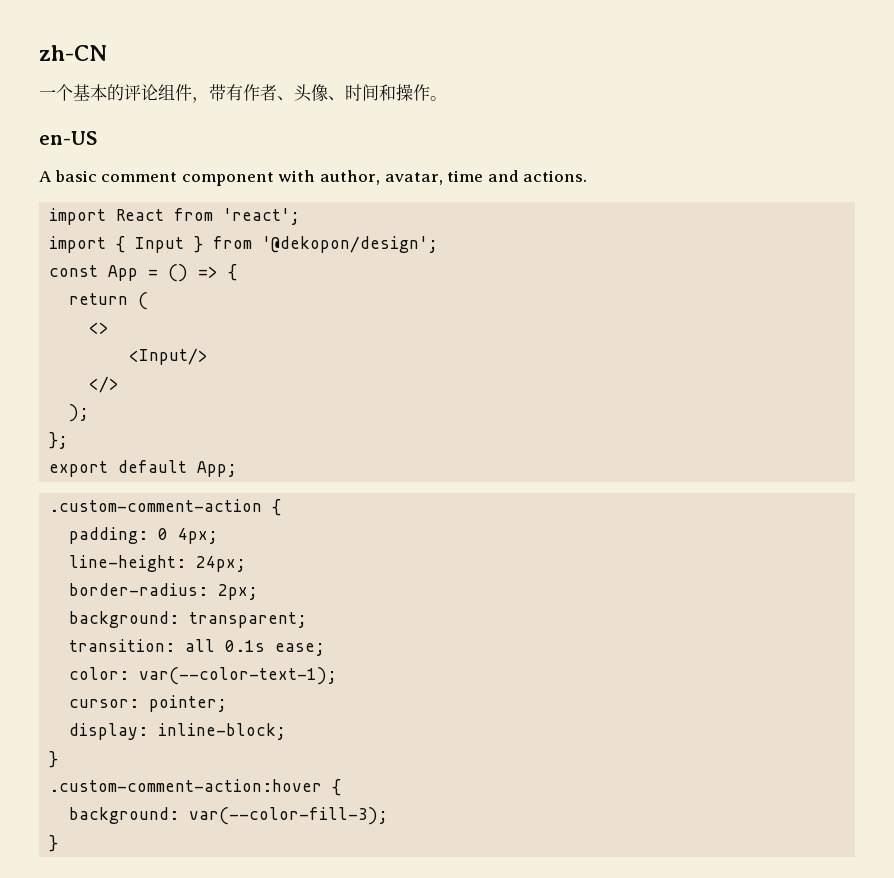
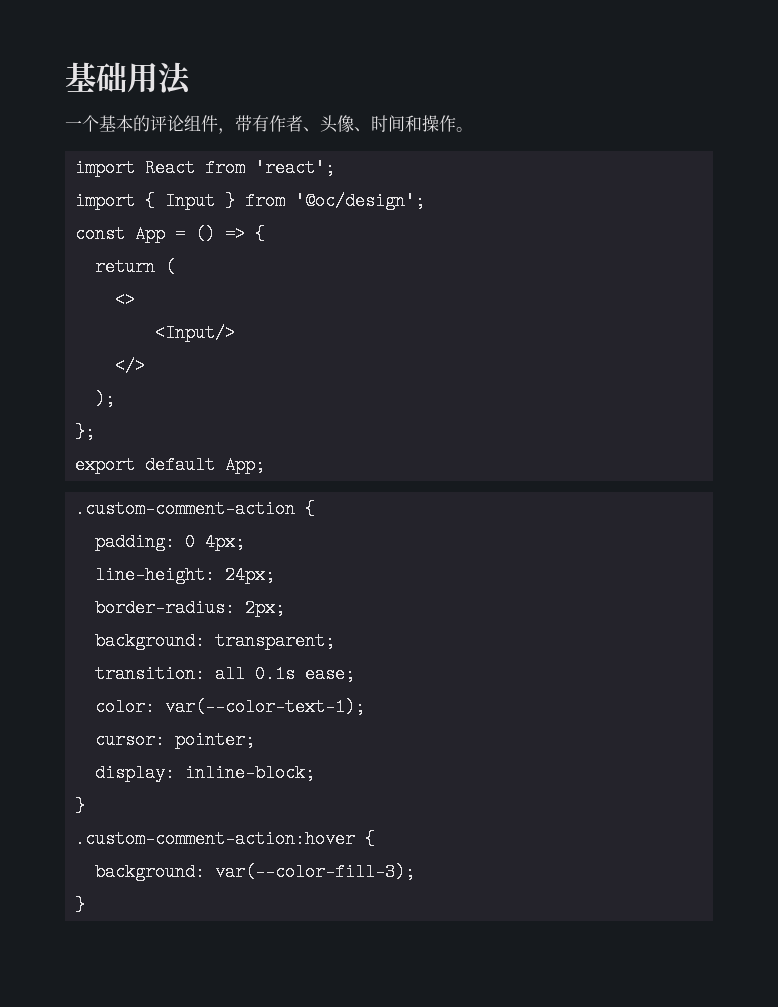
[39,45,107,61] zh-CN -> [65,62,192,95] 基础用法
[39,131,97,145] [39,170,588,186] // en-US // A basic comment component with author, avatar, time and actions. -> (473, 129) none
[262,236,439,253] '@dekopon/design'; -> [295,192,426,210] '@oc/design';

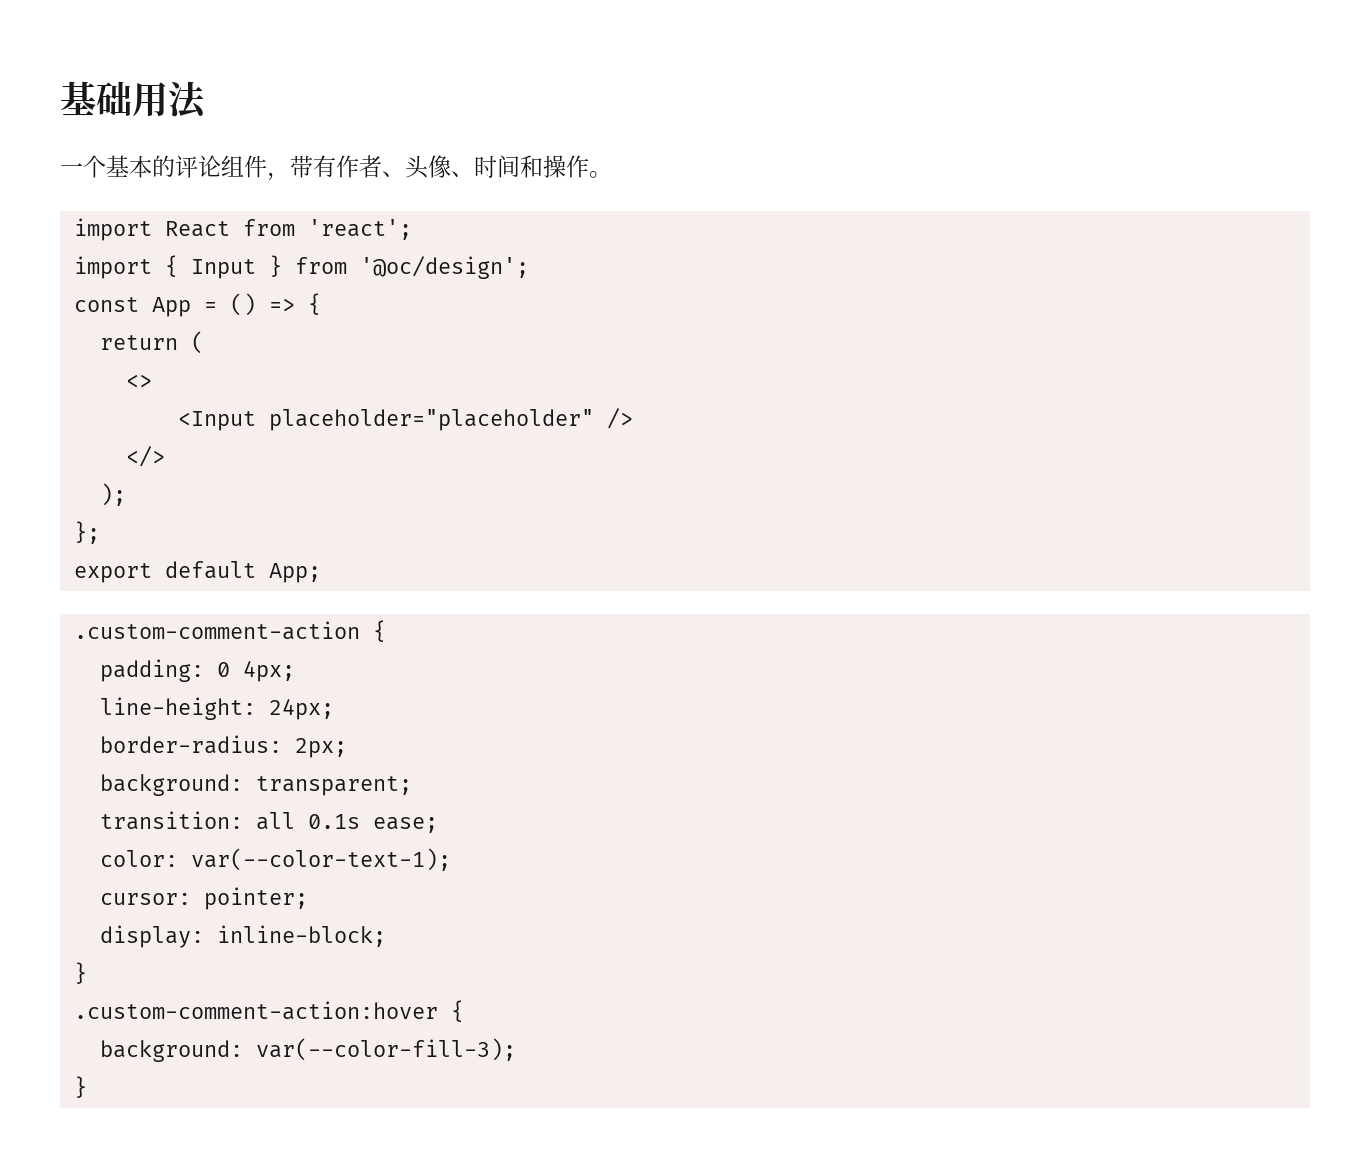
[155,324,236,342] <Input/> -> [177,408,633,431] <Input placeholder="placeholder" />

